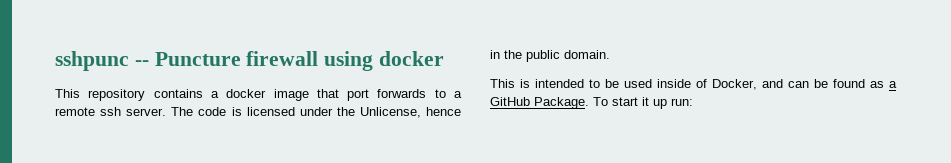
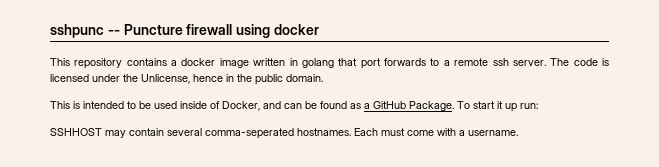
(309, 95) none -> [253,58,334,68] written in golang
(693, 102) none -> [50,128,518,139] // SSHHOST may contain several comma-seperated hostnames. Each must come with a username.

